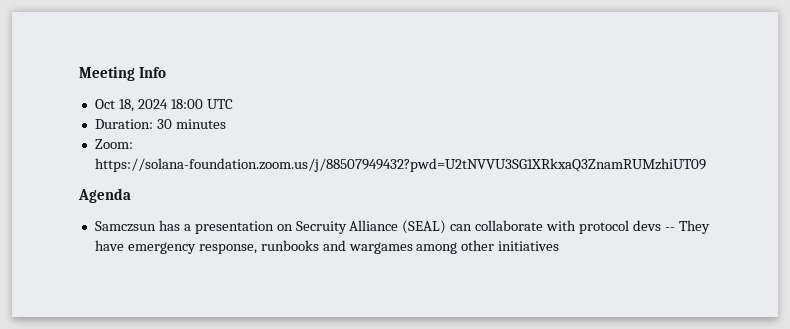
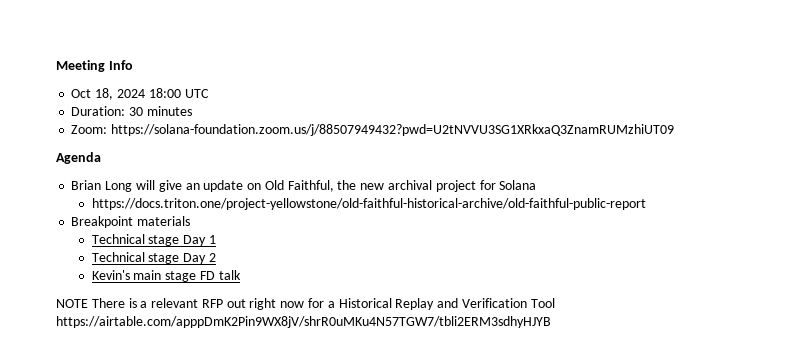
[94,220,710,234] [94,240,560,254] Samczsun has a presentation on Secruity Alliance (SEAL) can collaborate with protocol devs -- They have emergency response, runbooks and wargames among other initiatives -> [71,180,537,192] [91,198,646,210] [71,216,191,228] [91,234,216,246] [91,252,216,264] [91,270,241,282] [56,298,555,310] [56,316,551,328] Brian Long will give an update on Old Faithful, the new archival project for Solana // https://docs.triton.one/project-yellowstone/old-faithful-historical-archive/old-faithful-public-report // Breakpoint materials // Technical stage Day 1 // Technical stage Day 2 // Kevin's main stage FD talk // NOTE There is a relevant RFP out right now for a Historical Replay and Verification Tool https://airtable.com/apppDmK2Pin9WX8jV/shrR0uMKu4N57TGW7/tbli2ERM3sdhyHJYB

